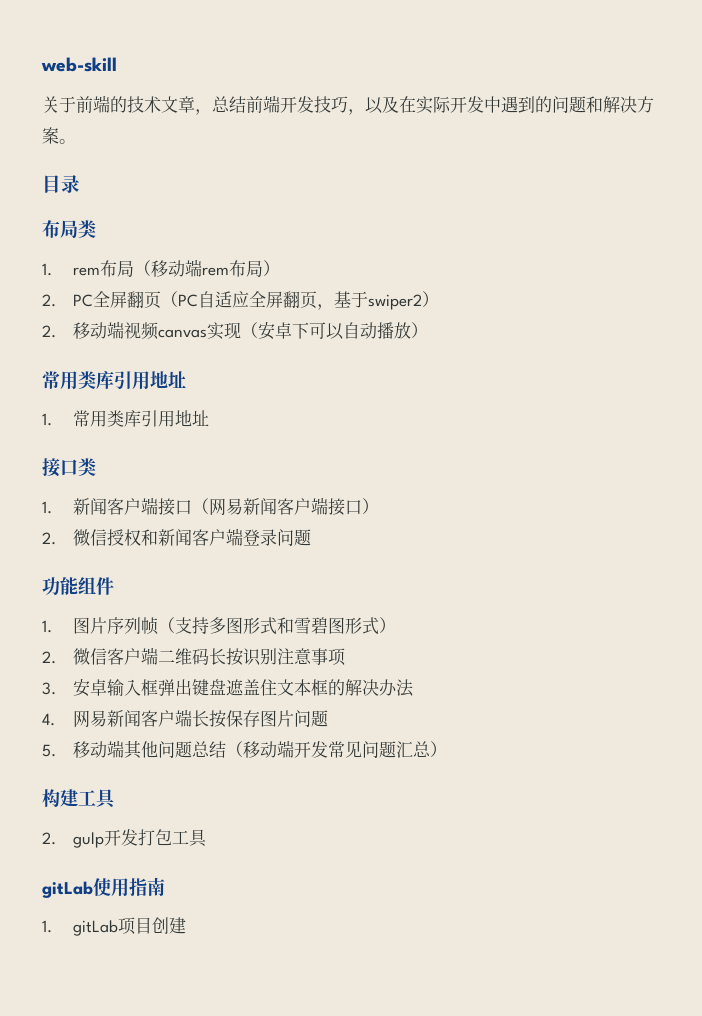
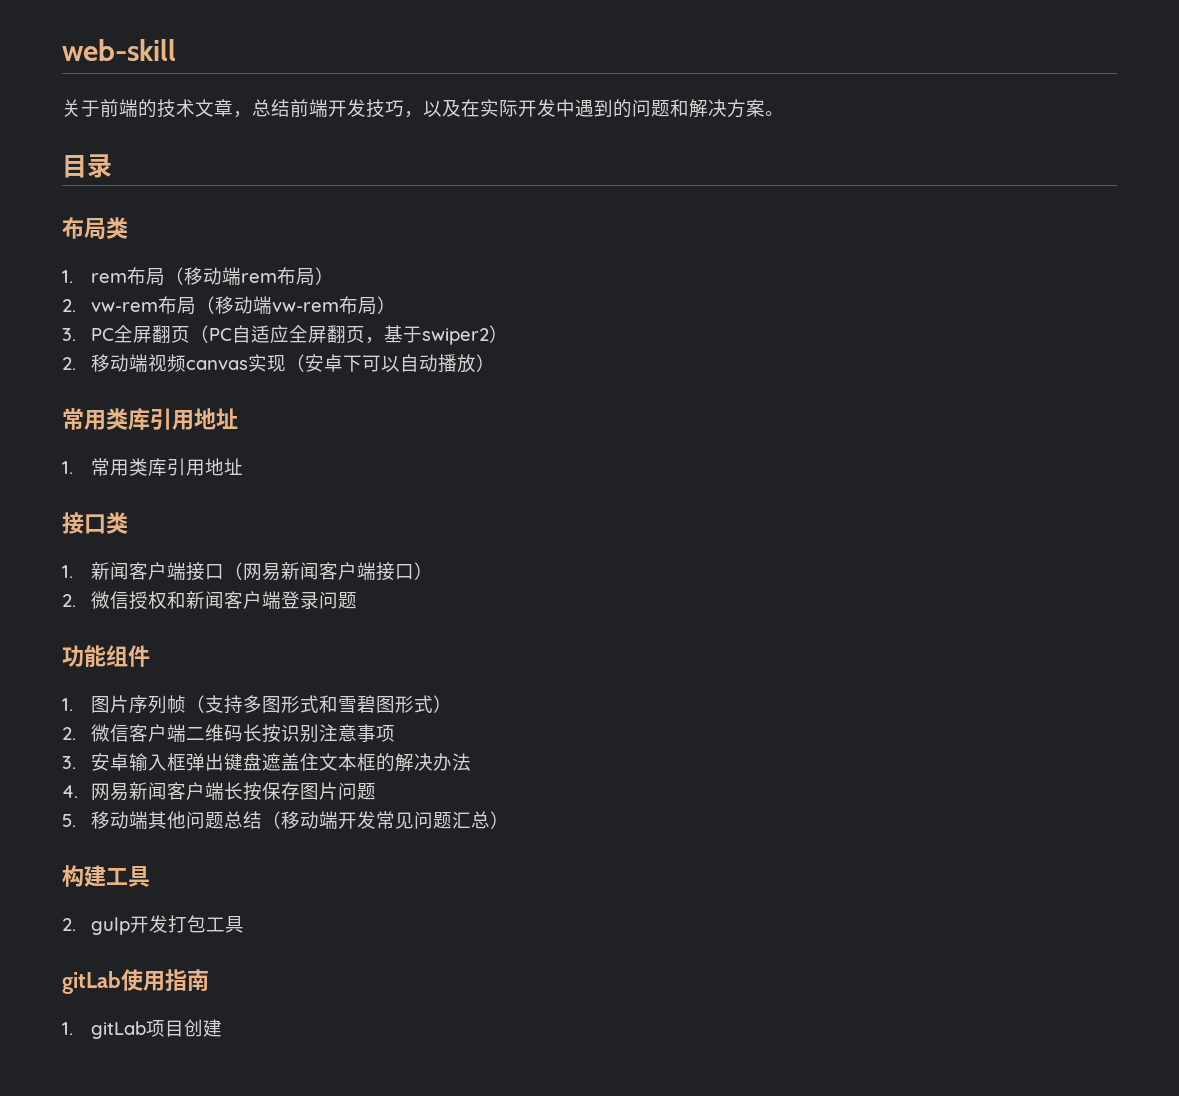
(56, 300) none -> [90,296,396,315] [62,328,76,341] vw-rem布局（移动端vw-rem布局） // 3.

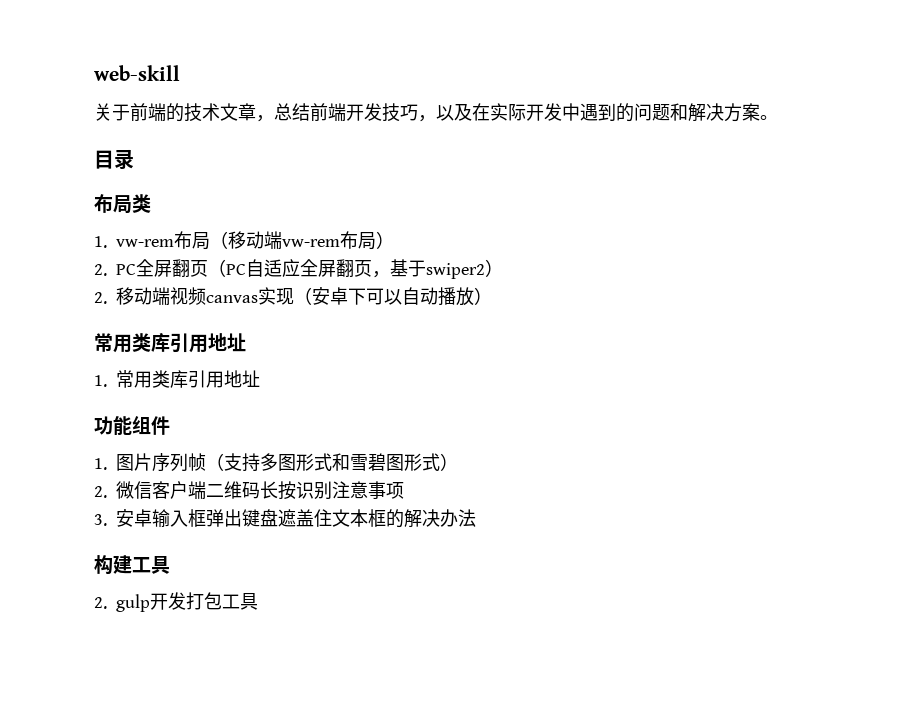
[90,267,334,286] [62,299,76,312] rem布局（移动端rem布局） // 2. -> (107, 242) none
[62,328,76,341] 3. -> [94,264,107,276] 2.
[62,512,128,534] [62,562,433,581] [62,591,357,610] // 接口类 // 1.新闻客户端接口（网易新闻客户端接口） // 2.微信授权和新闻客户端登录问题 -> (261, 378) none
[62,782,376,801] [62,811,509,830] // 4.网易新闻客户端长按保存图片问题 // 5.移动端其他问题总结（移动端开发常见问题汇总） -> (477, 518) none
[62,969,209,994] [62,1019,222,1039] // gitLab使用指南 // 1. gitLab项目创建 -> (259, 601) none

